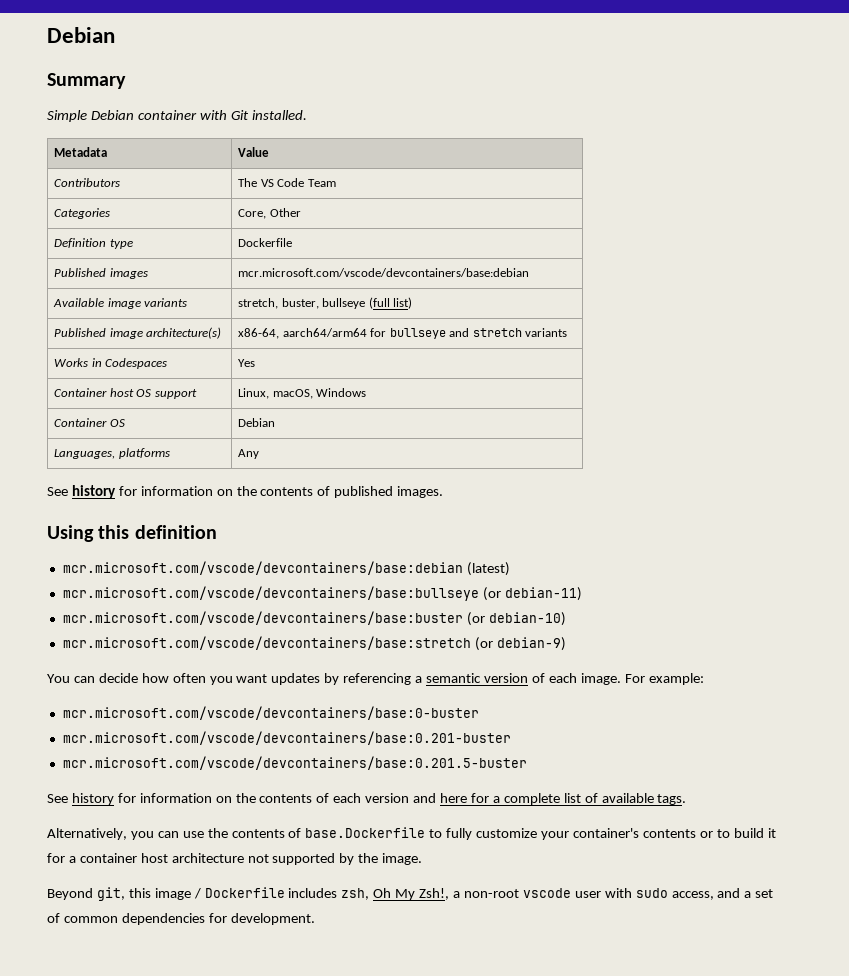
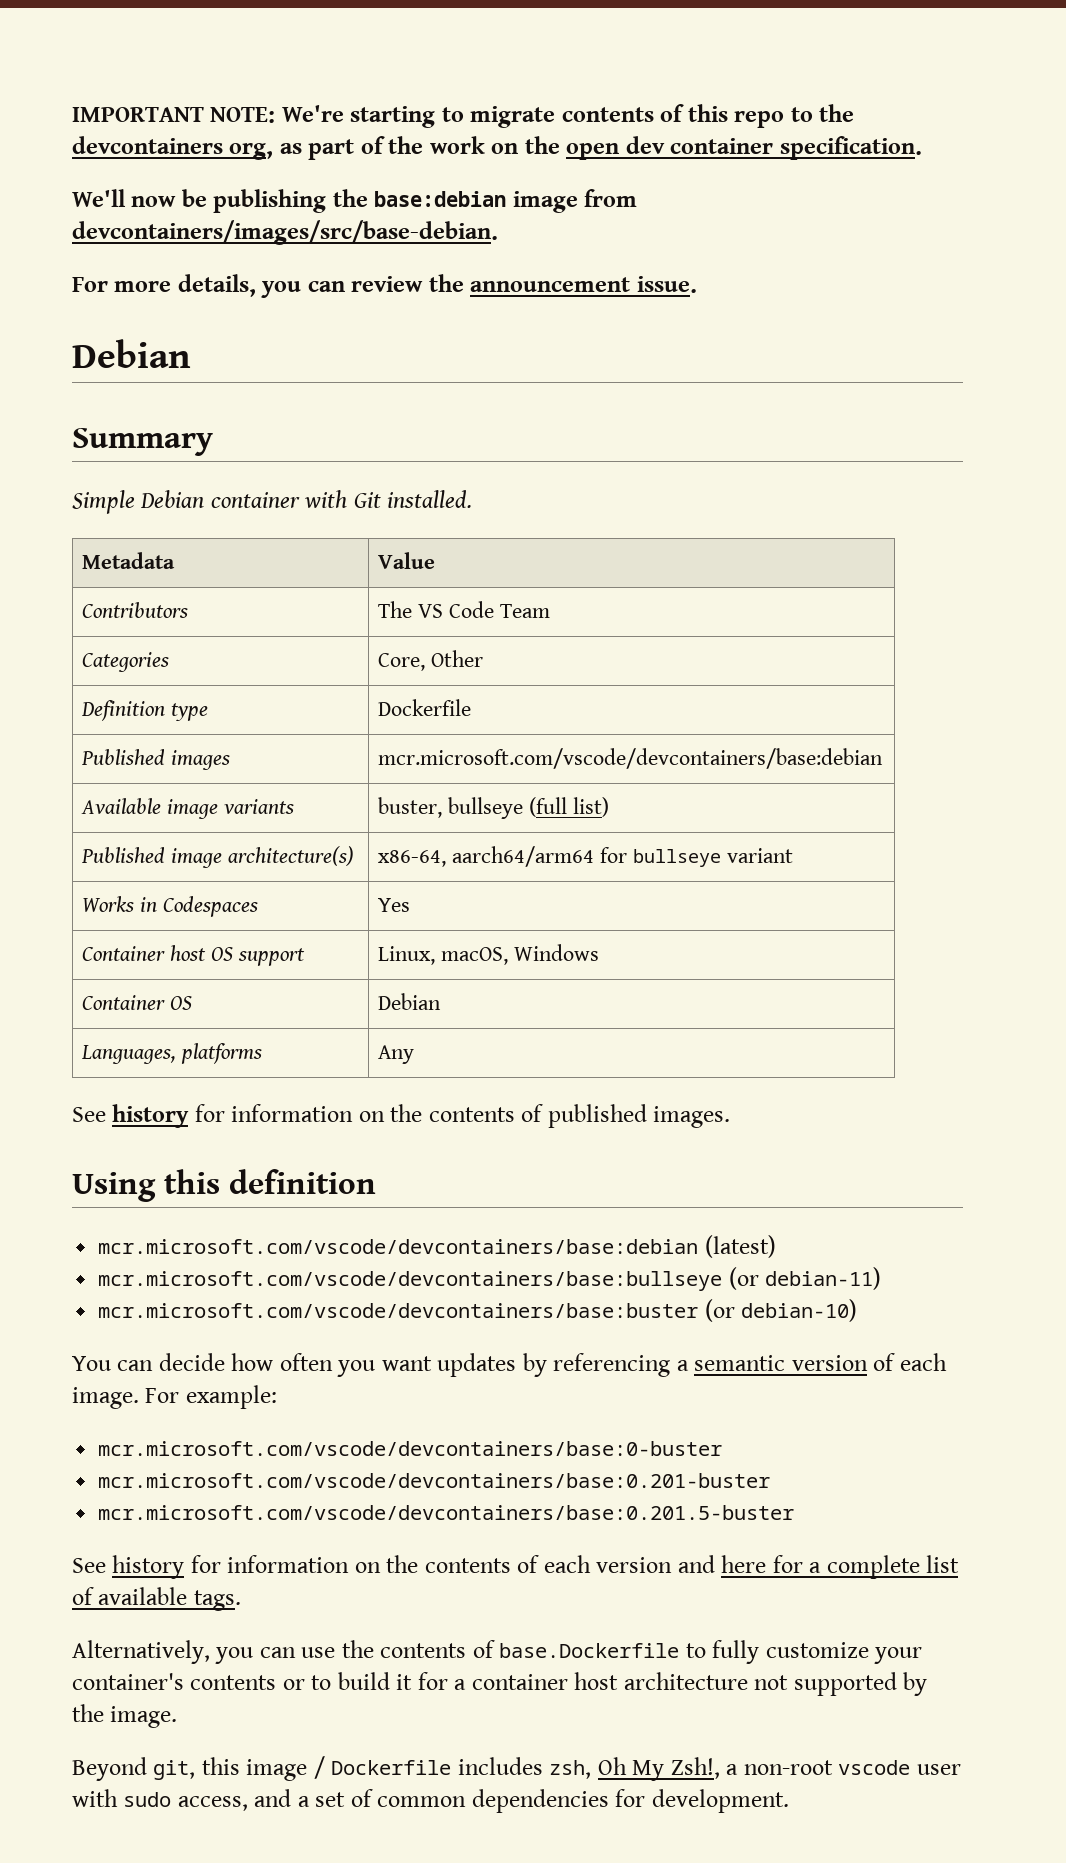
(47, 35) none -> [72,104,855,128] [72,136,922,160] [72,189,638,213] [72,220,498,245] [72,274,697,298] IMPORTANT NOTE: We're starting to migrate contents of this repo to the devcontainers org, as part of the work on the open dev container specification. // We'll now be publishing the base:debian image from devcontainers/images/src/base-debian. // For more details, you can review the announcement issue. //
[238,298,279,309] stretch, -> (295, 806) none
[449,328,568,337] and stretch variants -> [726,848,793,863] variant
[62,636,566,651] // mcr.microsoft.com/vscode/devcontainers/base:stretch (or debian-9) -> (858, 1310) none

